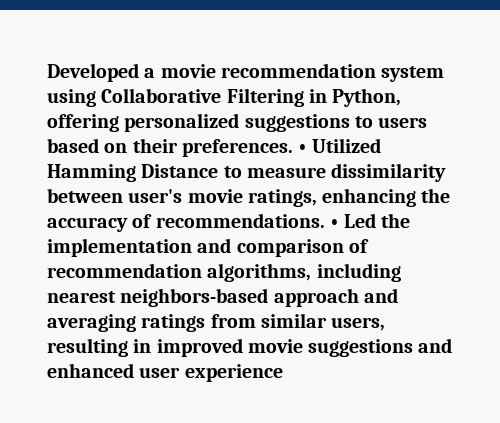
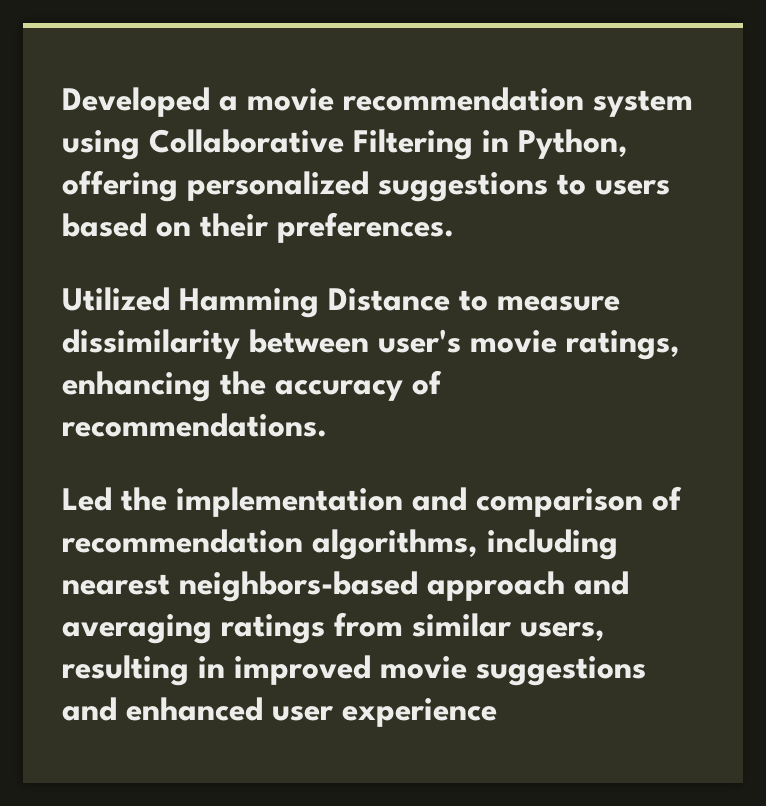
[298,144,308,153] • -> (454, 227) //
[329,219,339,228] • -> (327, 425) //

